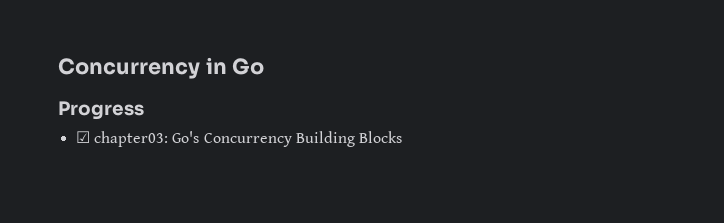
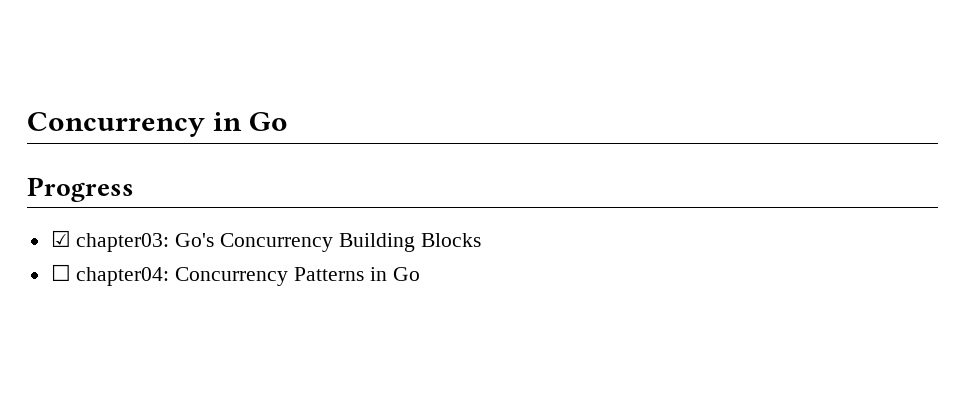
(403, 137) none -> [50,264,420,286] // ☐ chapter04: Concurrency Patterns in Go

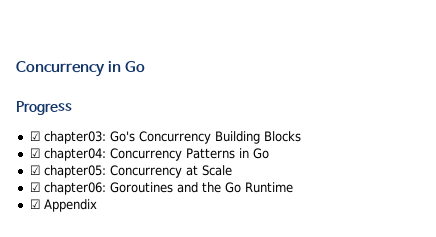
[50,264,71,281] ☐ -> [29,148,40,158] ☑
(420, 274) none -> [29,165,232,178] [29,182,293,195] [29,199,97,212] // ☑ chapter05: Concurrency at Scale // ☑ chapter06: Goroutines and the Go Runtime // ☑ Appendix

